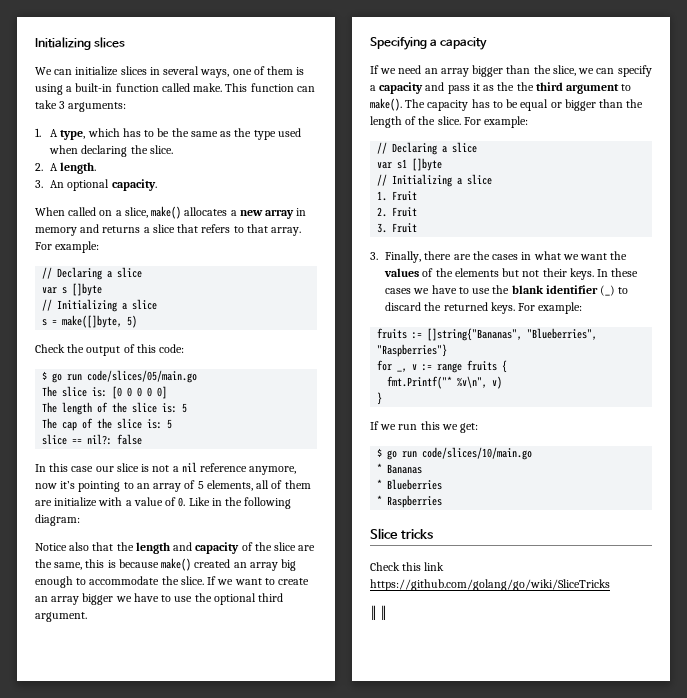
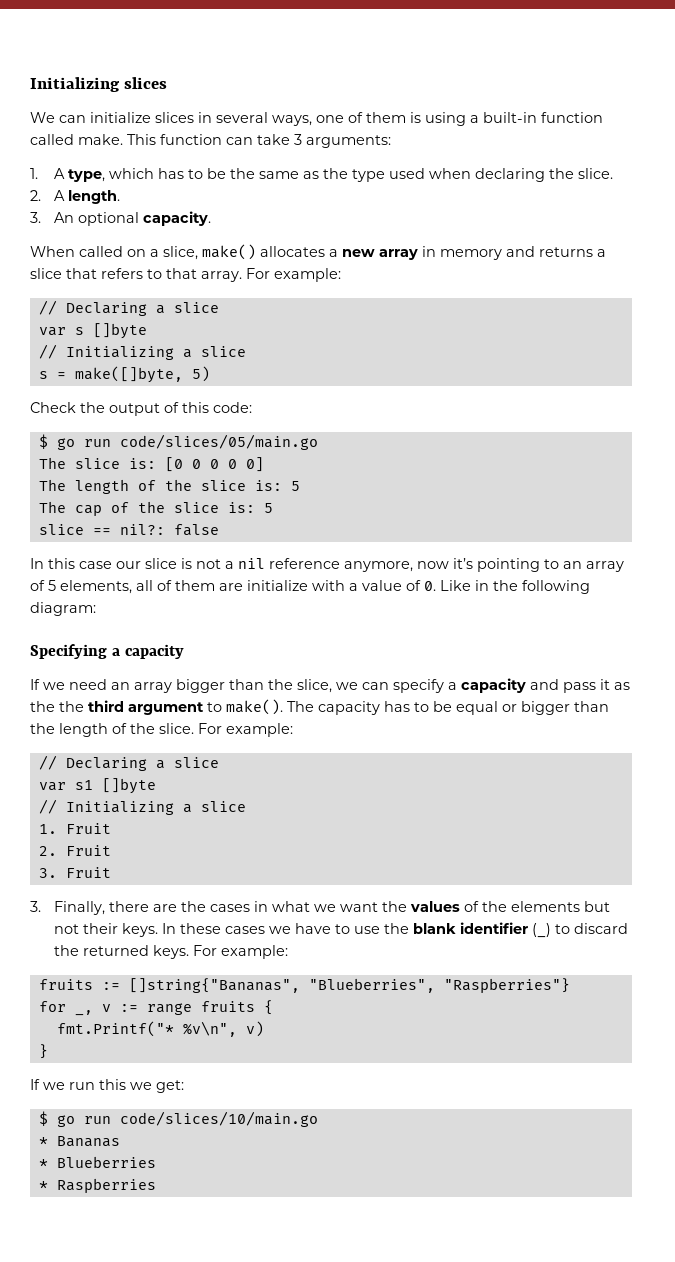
[35,542,316,554] [35,558,297,571] [35,576,310,588] [35,593,284,605] [35,612,87,622] // Notice also that the length and capacity of the slice are the same, this is because make() created an array big enough to accommodate the slice. If we want to create an array bigger we have to use the optional third argument. -> (96, 609) none
[370,528,433,539] [370,562,445,571] [370,579,610,591] [370,605,388,620] // Slice tricks // Check this link https://github.com/golang/go/wiki/SliceTricks // ║ ║ -> (156, 1185) none

